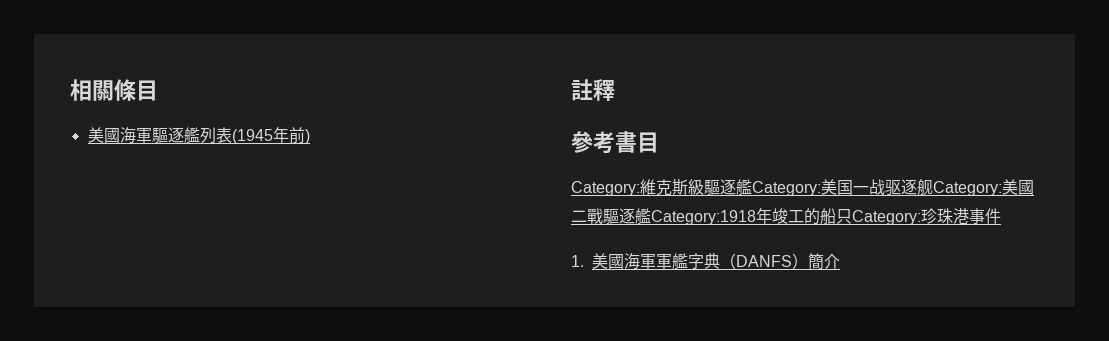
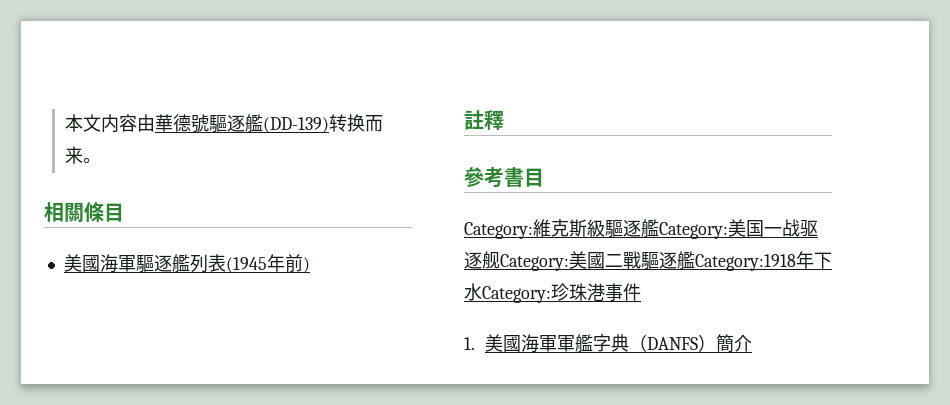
(70, 90) none -> [65,114,384,133] [65,146,102,164] 本文内容由華德號驅逐艦(DD-139)转换而来。 //
[772,208,852,225] 竣工的船只 -> [814,252,832,269] [464,283,482,301] 下水

